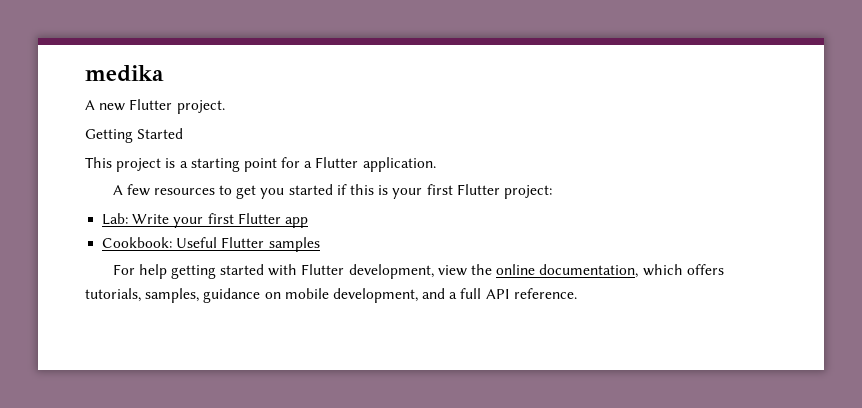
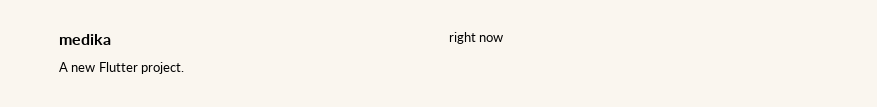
[85,128,184,143] [85,157,436,172] [112,184,552,199] [102,213,308,228] [102,237,320,252] [112,264,724,279] [85,288,577,303] Getting Started // This project is a starting point for a Flutter application. // A few resources to get you started if this is your first Flutter project: // Lab: Write your first Flutter app // Cookbook: Useful Flutter samples // For help getting started with Flutter development, view the online documentation, which offers tutorials, samples, guidance on mobile development, and a full API reference. -> [449,32,504,44] right now

